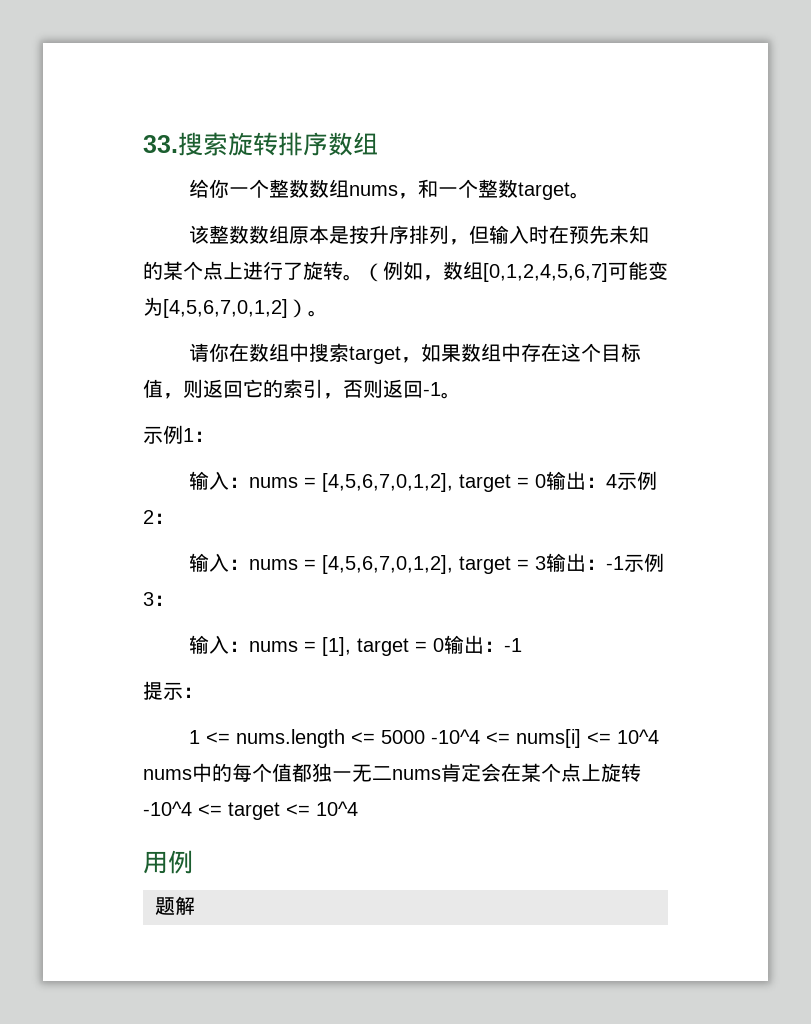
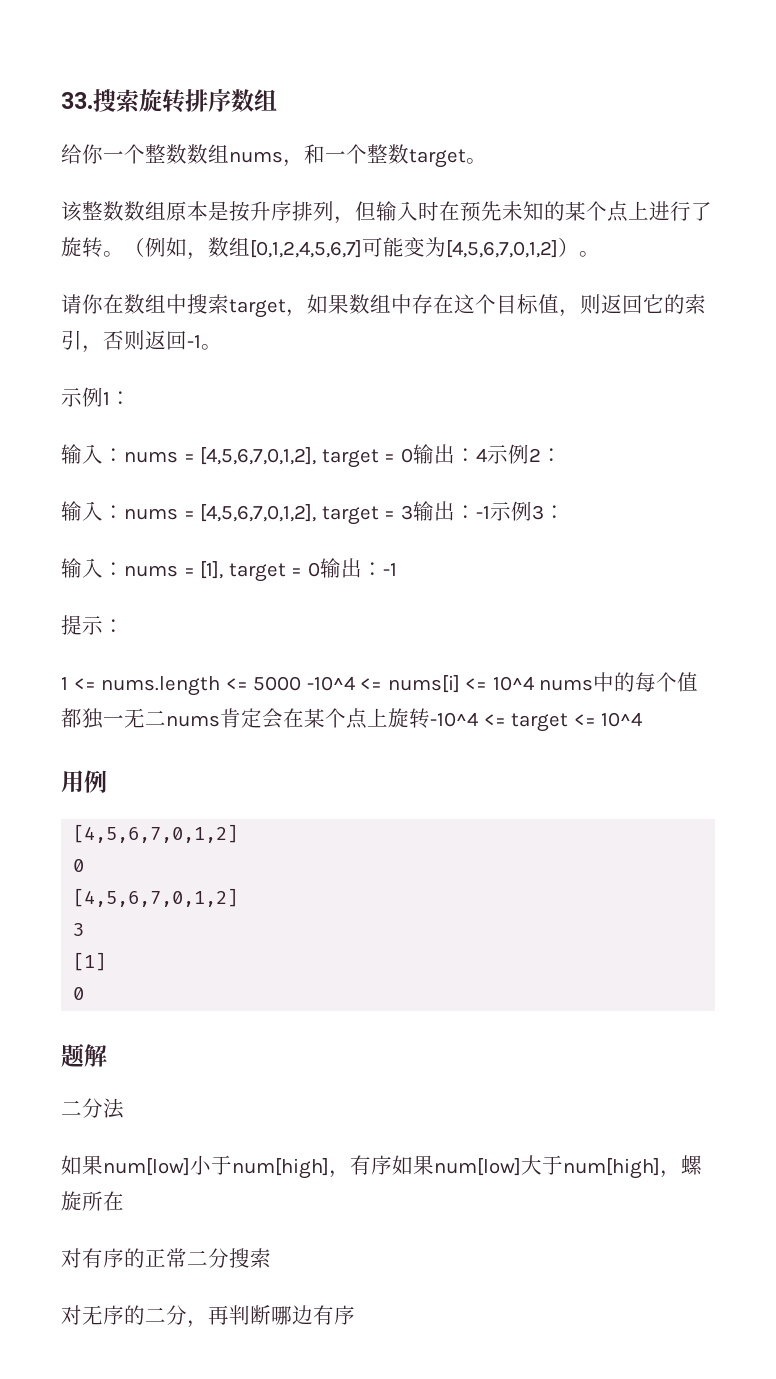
[155,896,195,915] 题解 -> [73,824,239,843] [73,859,85,872] [73,888,239,907] [73,923,85,936] [73,952,107,971] [73,987,85,1000] [61,1043,107,1067] [61,1098,124,1119] [61,1155,702,1179] [61,1191,124,1211] [61,1248,271,1268] [61,1305,355,1328] [4,5,6,7,0,1,2] // 0 // [4,5,6,7,0,1,2] // 3 // [1] // 0 // 题解 // 二分法 // 如果num[low]小于num[high]，有序如果num[low]大于num[high]，螺旋所在 // 对有序的正常二分搜索 // 对无序的二分，再判断哪边有序

